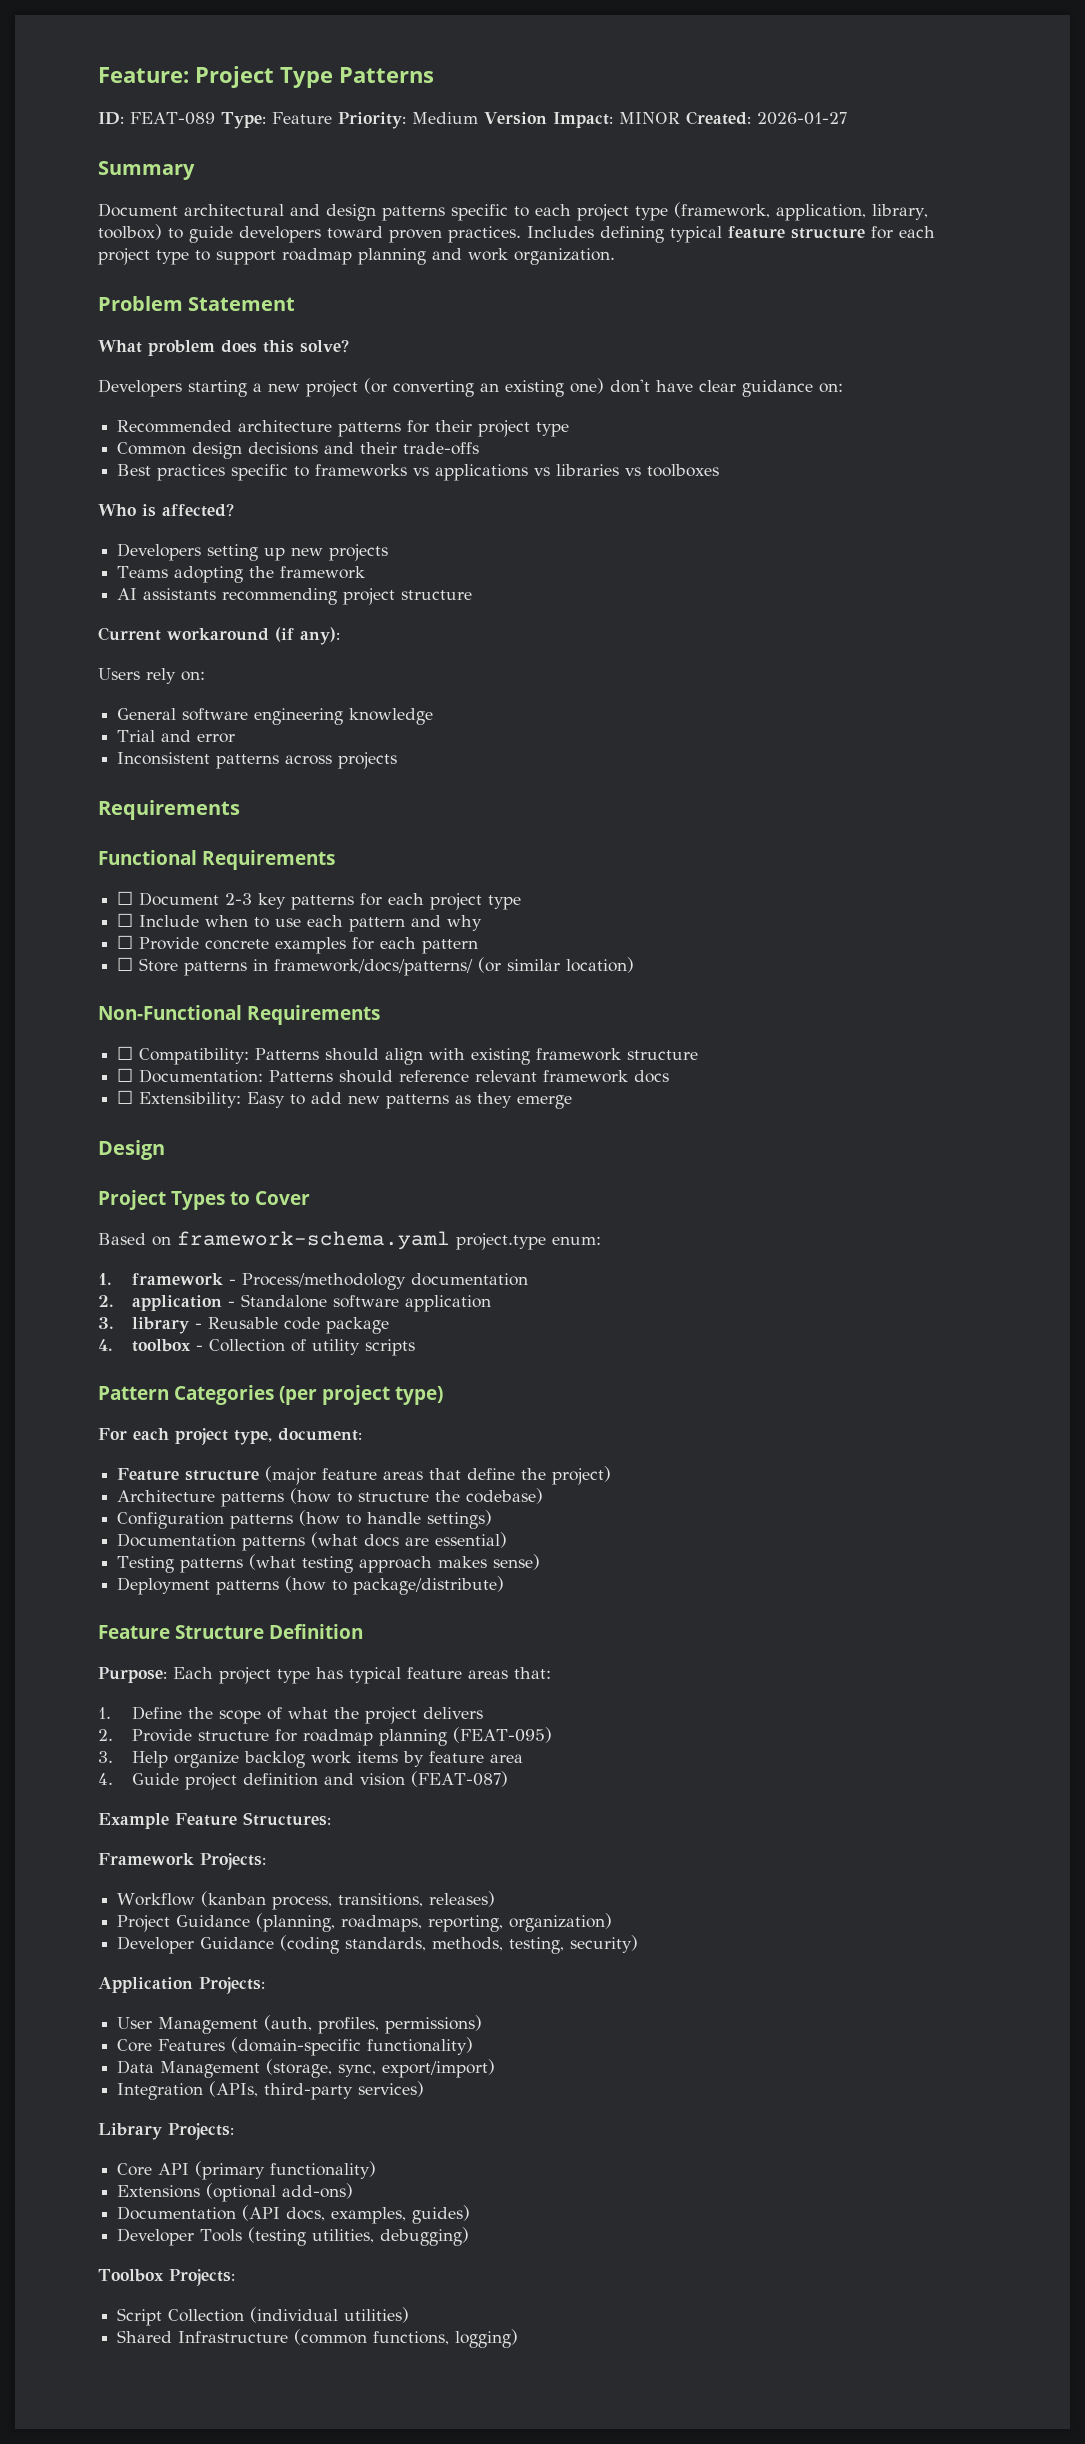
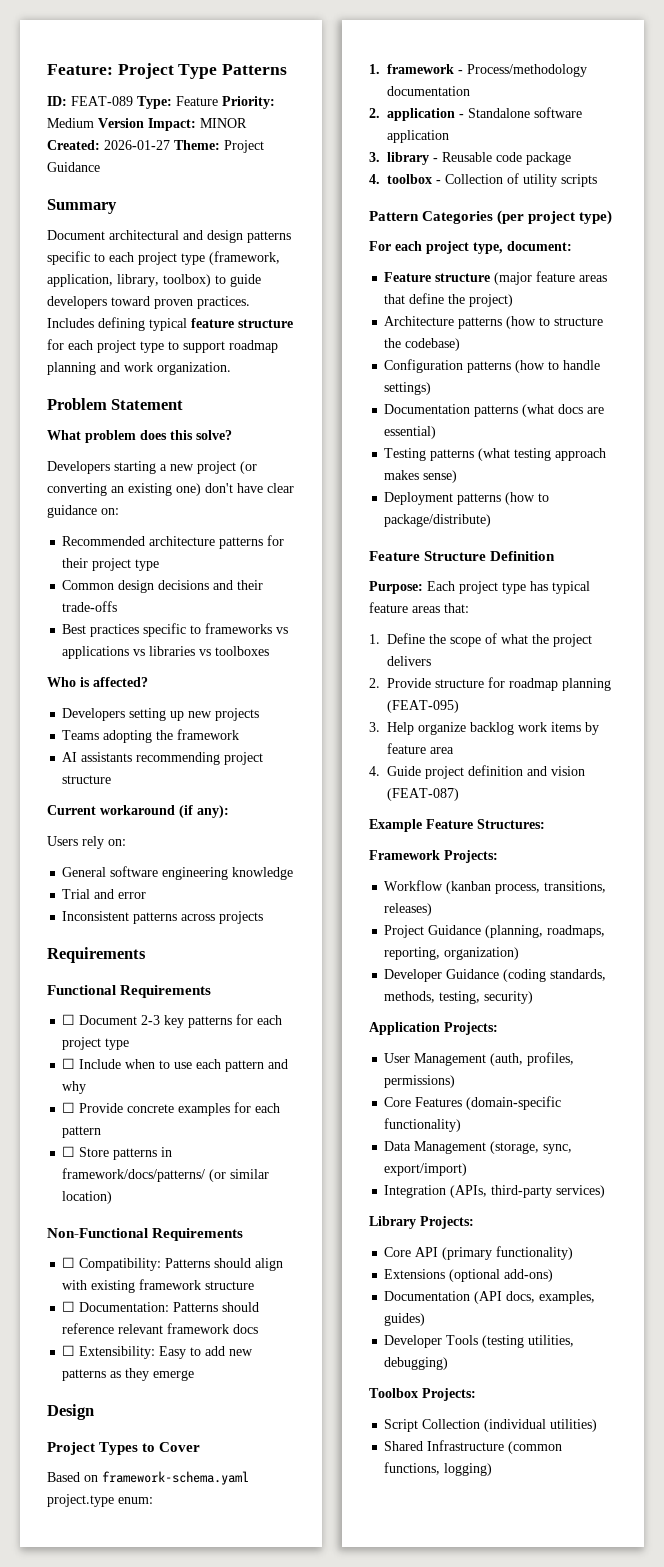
(847, 118) none -> [174,140,264,153] [47,162,100,172] Theme: Project Guidance

